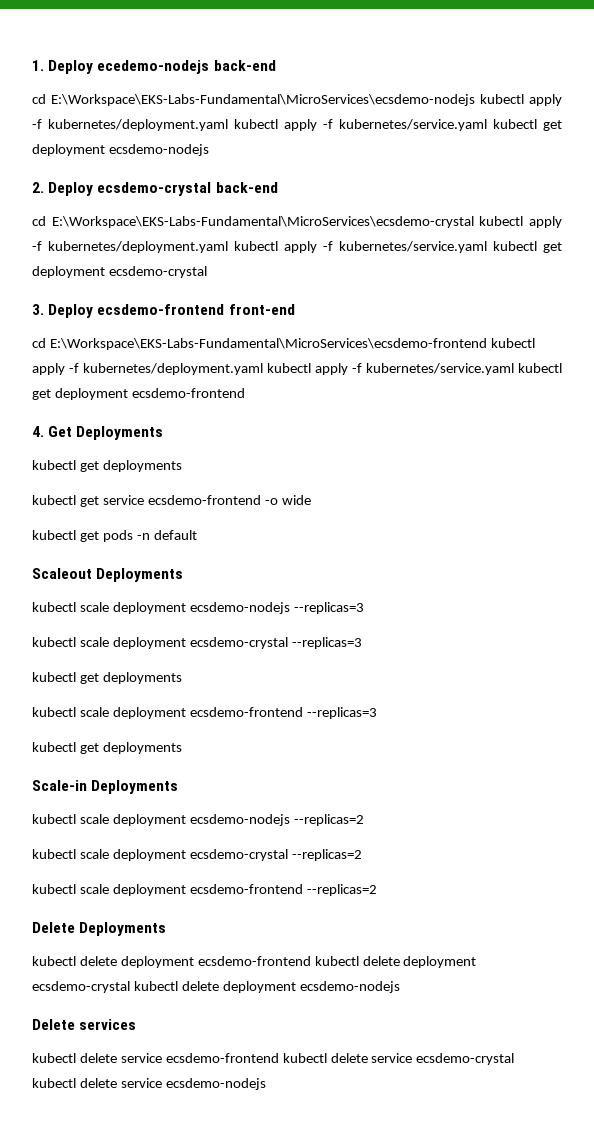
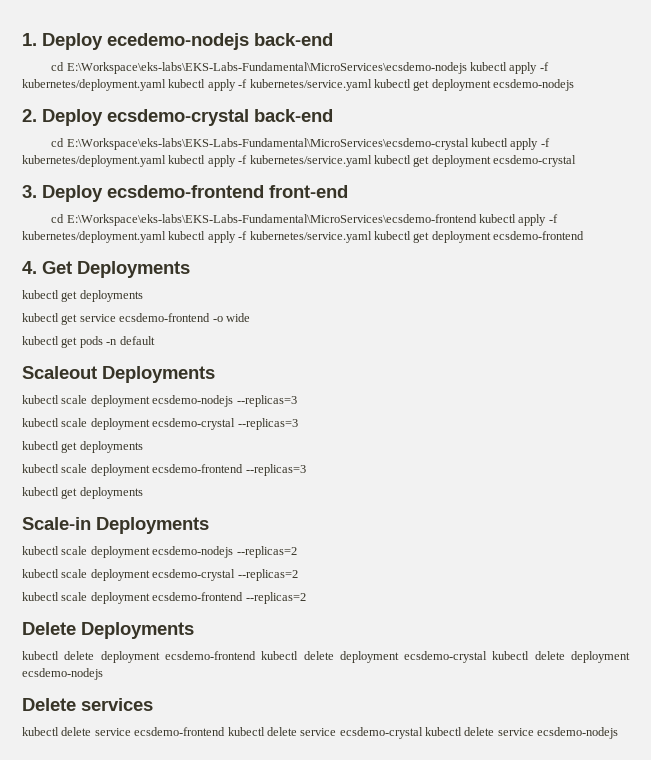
[51,94,475,106] E:\Workspace\EKS-Labs-Fundamental\MicroServices\ecsdemo-nodejs -> [66,62,467,74] E:\Workspace\eks-labs\EKS-Labs-Fundamental\MicroServices\ecsdemo-nodejs
[51,216,474,228] E:\Workspace\EKS-Labs-Fundamental\MicroServices\ecsdemo-crystal -> [66,138,469,150] E:\Workspace\eks-labs\EKS-Labs-Fundamental\MicroServices\ecsdemo-crystal
[49,338,487,350] E:\Workspace\EKS-Labs-Fundamental\MicroServices\ecsdemo-frontend -> [66,214,477,226] E:\Workspace\eks-labs\EKS-Labs-Fundamental\MicroServices\ecsdemo-frontend

